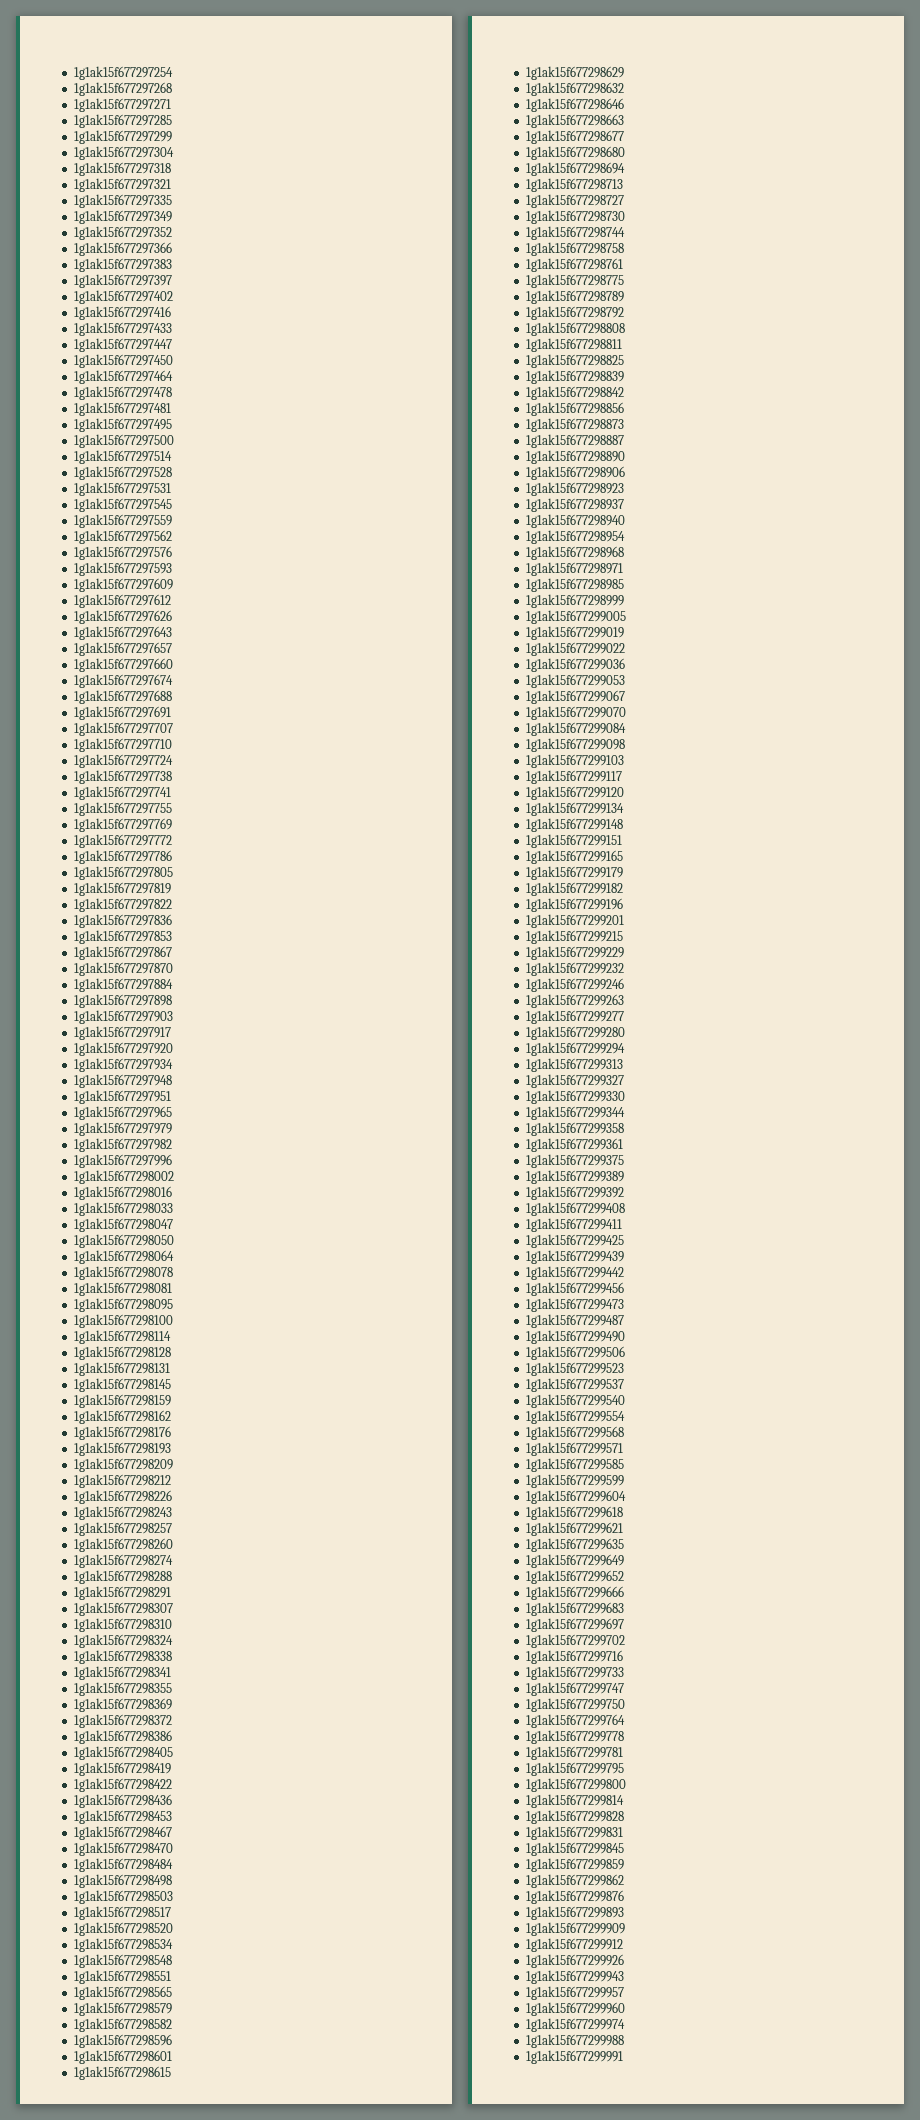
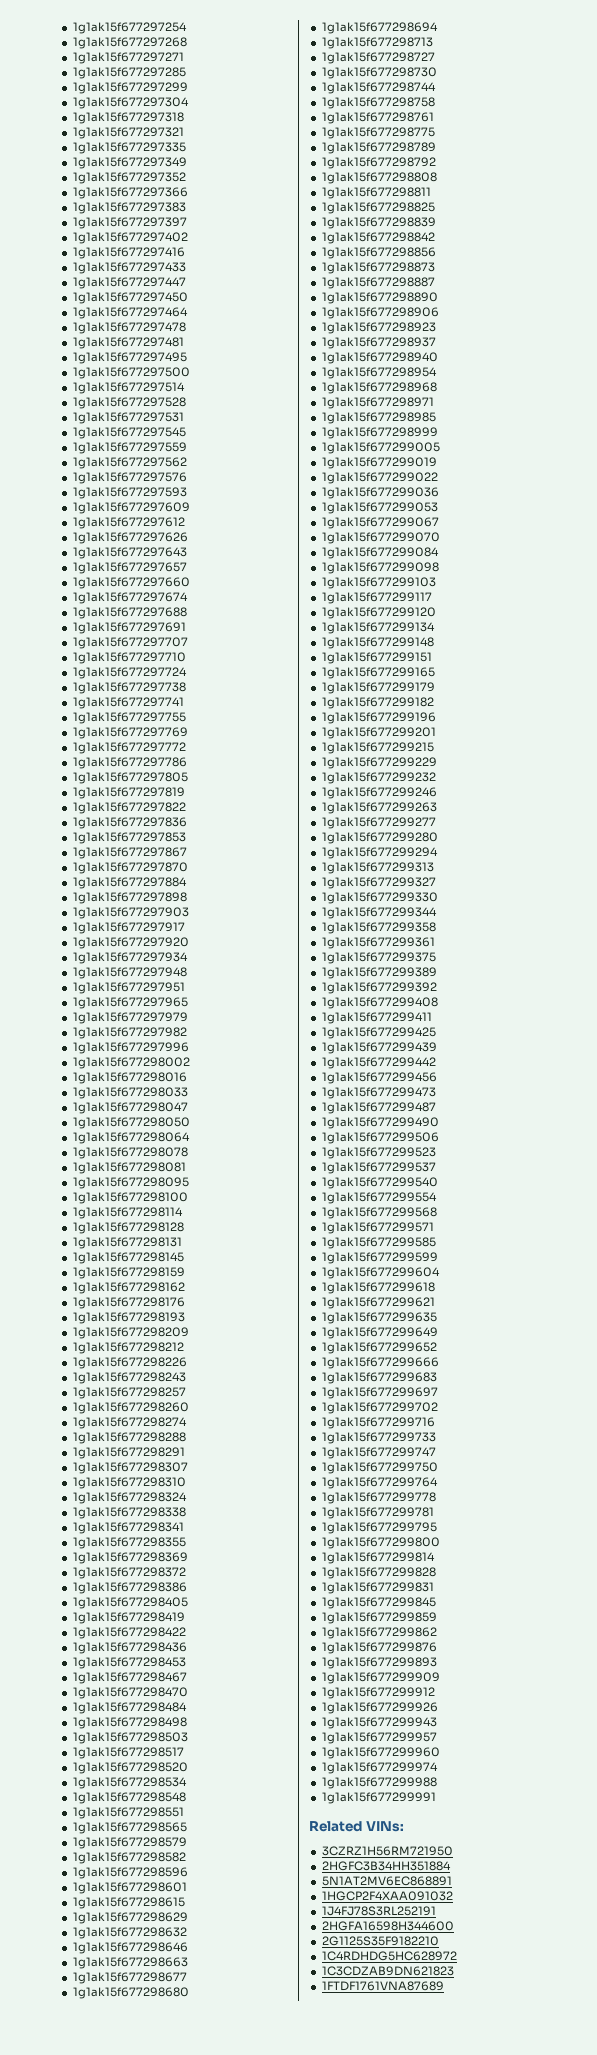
(623, 2057) none -> [309,1821,404,1832] [321,1846,453,1856] [321,1861,451,1871] [321,1876,452,1886] [321,1891,453,1901] [321,1906,436,1916] [321,1921,454,1931] [321,1936,439,1946] [321,1951,457,1961] [321,1966,454,1976] [321,1981,444,1991] // Related VINs: // 3CZRZ1H56RM721950 // 2HGFC3B34HH351884 // 5N1AT2MV6EC868891 // 1HGCP2F4XAA091032 // 1J4FJ78S3RL252191 // 2HGFA16598H344600 // 2G1125S35F9182210 // 1C4RDHDG5HC628972 // 1C3CDZAB9DN621823 // 1FTDF1761VNA87689

